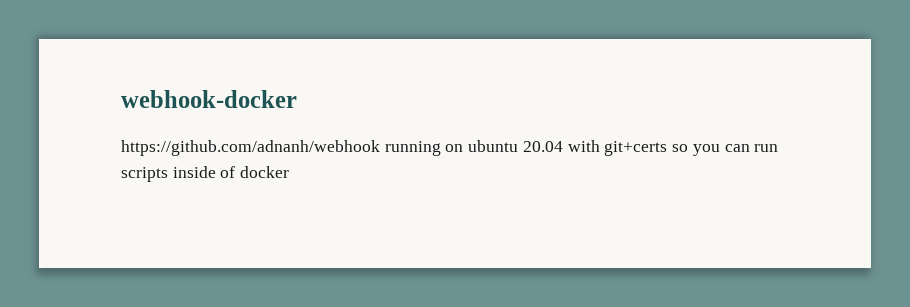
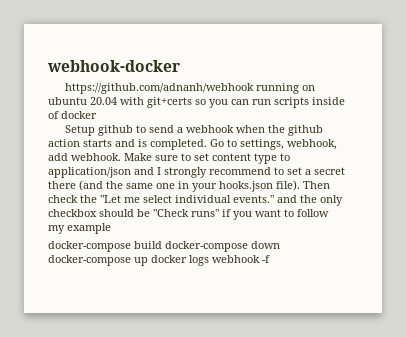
(290, 172) none -> [65,125,324,136] [48,139,337,150] [48,153,290,164] [48,167,345,178] [48,180,330,192] [48,195,343,206] [48,209,329,220] [48,223,111,234] [48,241,280,252] [48,255,270,266] // Setup github to send a webhook when the github action starts and is completed. Go to settings, webhook, add webhook. Make sure to set content type to application/json and I strongly recommend to set a secret there (and the same one in your hooks.json file). Then check the "Let me select individual events." and the only checkbox should be "Check runs" if you want to follow my example // docker-compose build docker-compose down docker-compose up docker logs webhook -f

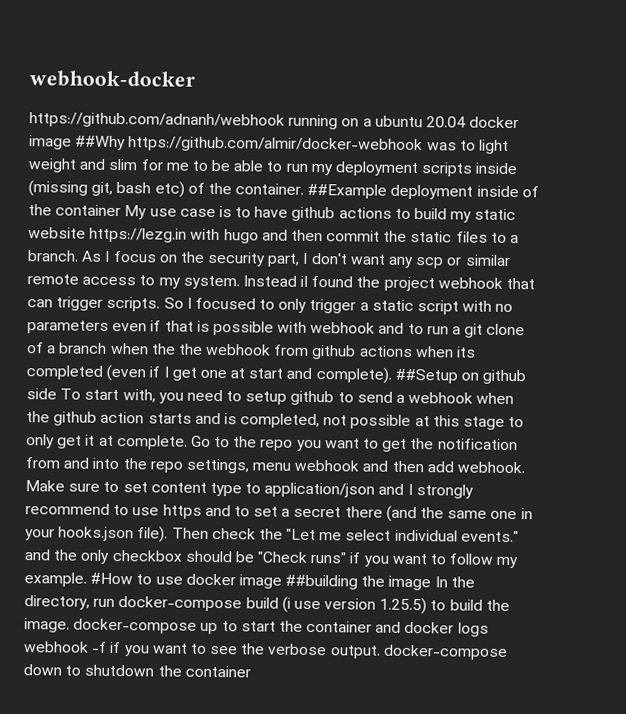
(316, 88) none -> [362,118,372,127] a
[120,97,345,108] [48,111,97,119] [65,125,96,136] with git+certs so you can run scripts inside of docker // Setup -> [469,116,520,129] [29,135,509,154] [28,158,518,177] [28,180,539,200] [28,204,517,223] [28,227,520,244] [27,250,511,269] [27,274,536,292] [27,296,514,315] [27,320,526,338] [27,342,477,360] [26,364,527,385] [26,388,288,405] docker image ##Why https://github.com/almir/docker-webhook was to light weight and slim for me to be able to run my deployment scripts inside (missing git, bash etc) of the container. ##Example deployment inside of the container My use case is to have github actions to build my static website https://lezg.in with hugo and then commit the static files to a branch. As I focus on the security part, I don't want any scp or similar remote access to my system. Instead iI found the project webhook that can trigger scripts. So I focused to only trigger a static script with no parameters even if that is possible with webhook and to run a git clone of a branch when the the webhook from github actions when its completed (even if I get one at start and complete). ##Setup on github side To start with, you need to setup
[150,139,337,150] completed. Go to settings, webhook, -> [240,413,525,430] [26,434,518,452] [25,457,424,474] completed, not possible at this stage to only get it at complete. Go to the repo you want to get the notification from and into the repo settings, menu webhook and then
(284, 171) none -> [132,504,250,519] use https and to
[67,223,111,234] [48,241,280,252] [48,255,270,266] example // docker-compose build docker-compose down docker-compose up docker logs webhook -f -> [24,572,475,591] [24,595,510,615] [24,618,489,637] [23,641,508,660] [23,664,251,678] example. #How to use docker image ##building the image In the directory, run docker-compose build (i use version 1.25.5) to build the image. docker-compose up to start the container and docker logs webhook -f if you want to see the verbose output. docker-compose down to shutdown the container

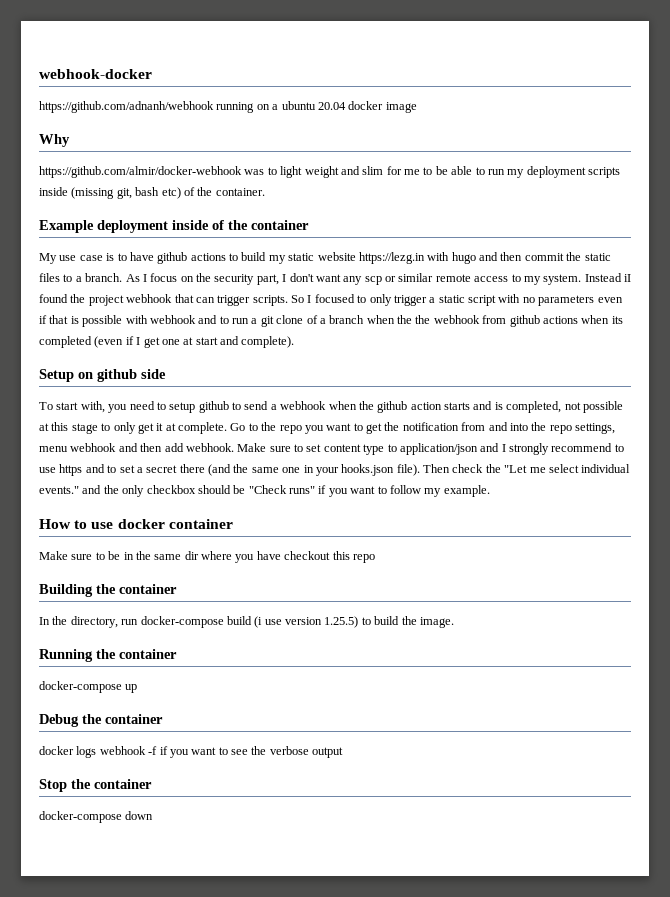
[75,135,127,151] ##Why -> [39,134,70,147] // Why //
[307,183,388,199] ##Example -> [39,220,94,233] // Example
(122, 210) none -> (309, 225) //
[394,368,458,384] ##Setup -> [39,369,74,382] // Setup
(57, 394) none -> (166, 374) //
[90,572,134,585] #How -> [39,519,71,529] // How
[238,574,432,591] image ##building the image -> [168,519,233,529] [39,551,375,563] [39,584,177,597] container // Make sure to be in the same dir where you have checkout this repo // Building the container //
(70, 625) none -> [39,649,177,662] // Running the container //
[221,620,402,633] to start the container and -> [39,714,163,727] // Debug the container //
[329,644,508,660] [23,664,251,678] output. docker-compose down to shutdown the container -> [312,747,344,758] [39,779,152,792] [39,811,154,823] output // Stop the container // docker-compose down

